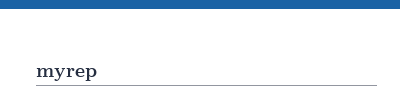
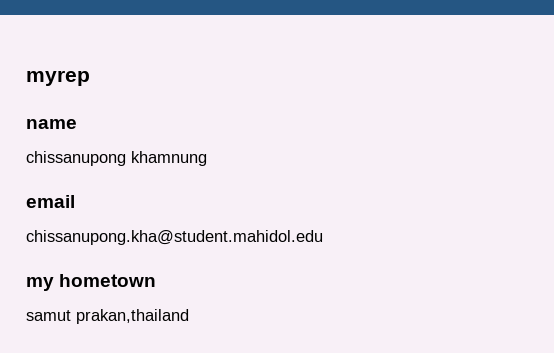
(97, 74) none -> [26,119,77,129] [26,151,207,166] [26,195,75,208] [26,230,323,245] [26,274,157,291] [26,309,189,324] // name // chissanupong khamnung // email // chissanupong.kha@student.mahidol.edu // my hometown // samut prakan,thailand

